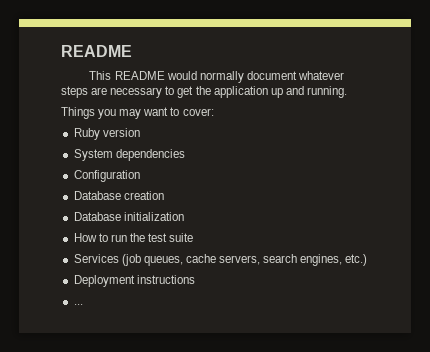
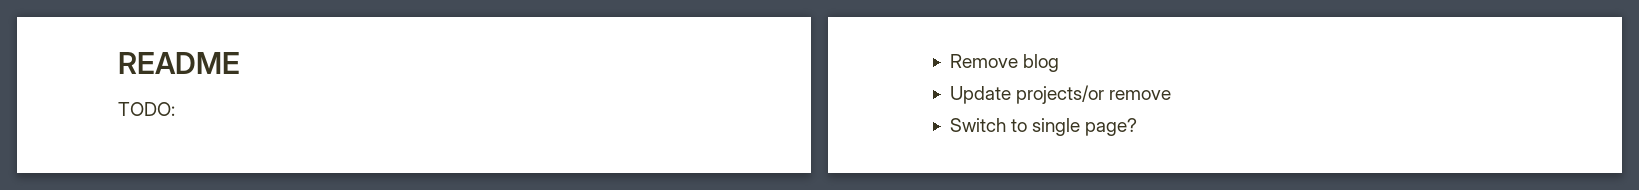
[89,71,344,83] [61,86,347,98] [61,107,214,119] [73,128,140,140] [73,149,185,161] [73,170,140,182] [73,191,164,200] [73,212,184,221] [73,233,194,242] [73,254,368,266] [73,275,195,287] [73,304,83,305] This README would normally document whatever steps are necessary to get the application up and running. // Things you may want to cover: // Ruby version // System dependencies // Configuration // Database creation // Database initialization // How to run the test suite // Services (job queues, cache servers, search engines, etc.) // Deployment instructions // ... -> [118,102,175,116] [949,54,1060,72] [949,85,1172,104] [949,118,1138,136] TODO: // Remove blog // Update projects/or remove // Switch to single page?

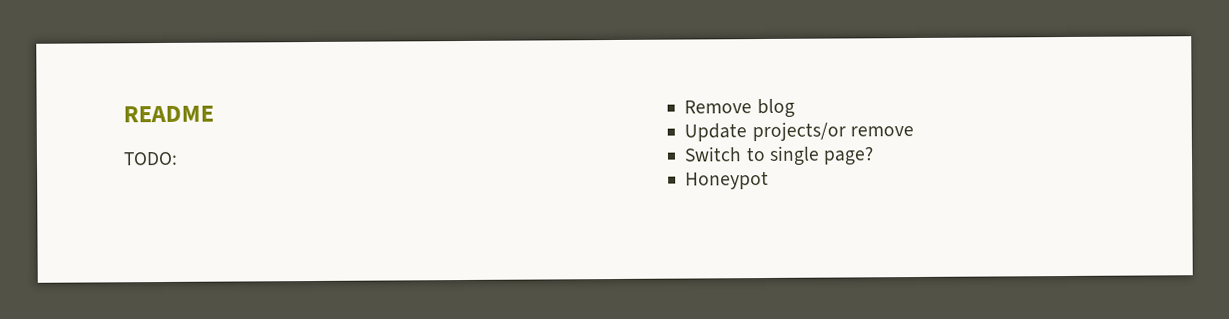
(1138, 127) none -> [685,170,770,190] // Honeypot

